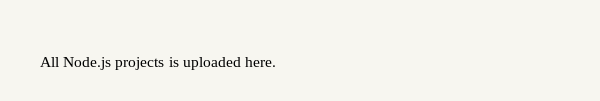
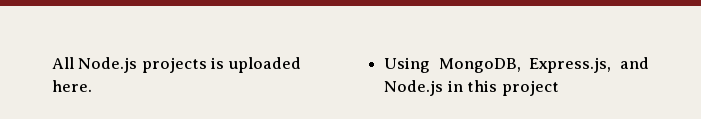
(276, 62) none -> [384,57,649,73] [384,80,559,96] // Using MongoDB, Express.js, and Node.js in this project

